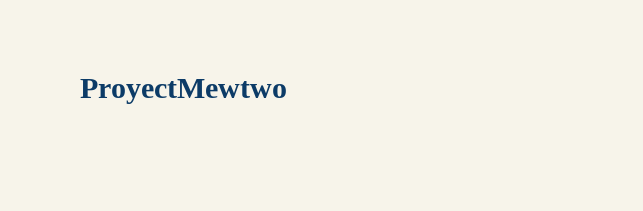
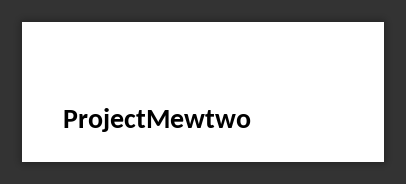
[80,79,287,104] ProyectMewtwo -> [63,108,251,132] ProjectMewtwo

